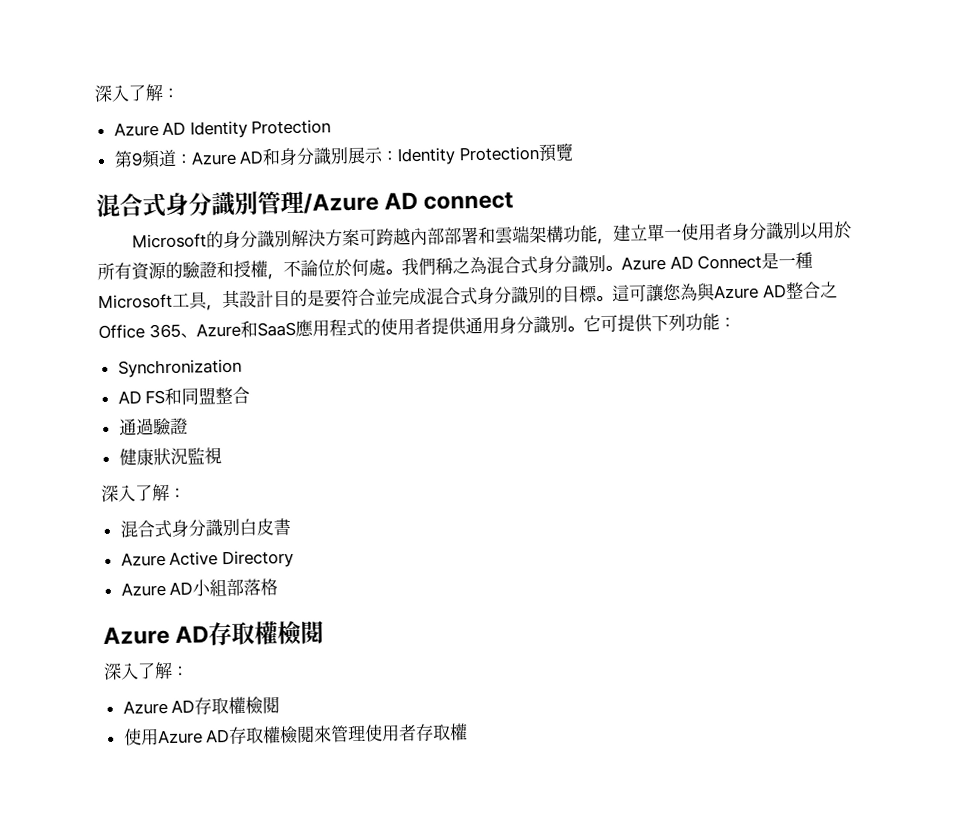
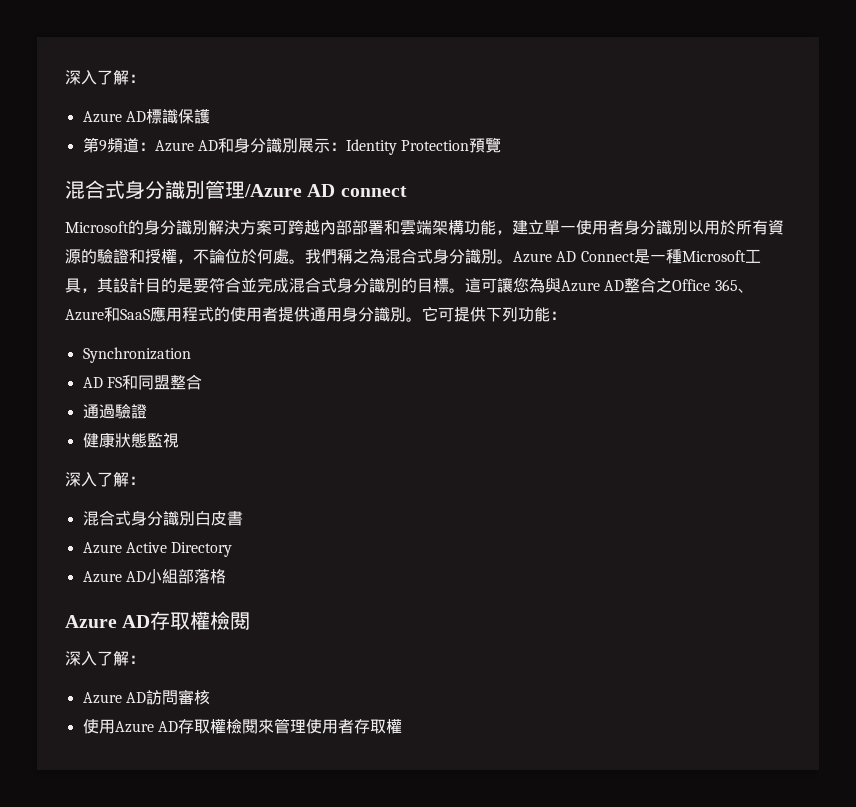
[94,83,179,103] [113,119,332,139] 深入了解： // Azure AD Identity Protection -> [65,70,145,85] [82,109,210,124] 深入了解： // Azure AD標識保護
[169,447,188,465] 況 -> [130,432,147,448] 態
[194,696,281,715] 存取權檢閱 -> [145,689,210,705] 訪問審核

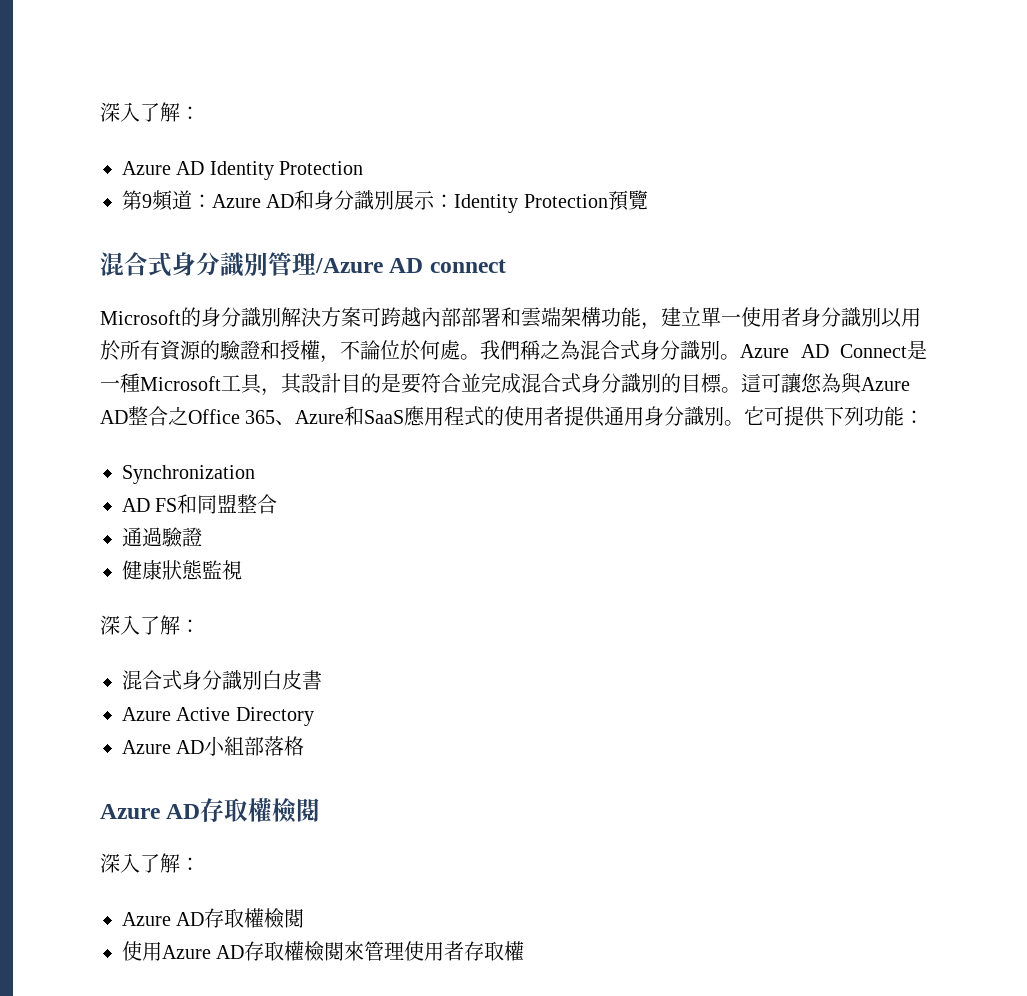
[65,70,145,85] [82,109,210,124] 深入了解： // Azure AD標識保護 -> [100,102,200,122] [122,161,364,180] 深入了解： // Azure AD Identity Protection
[145,689,210,705] 訪問審核 -> [204,908,305,929] 存取權檢閱

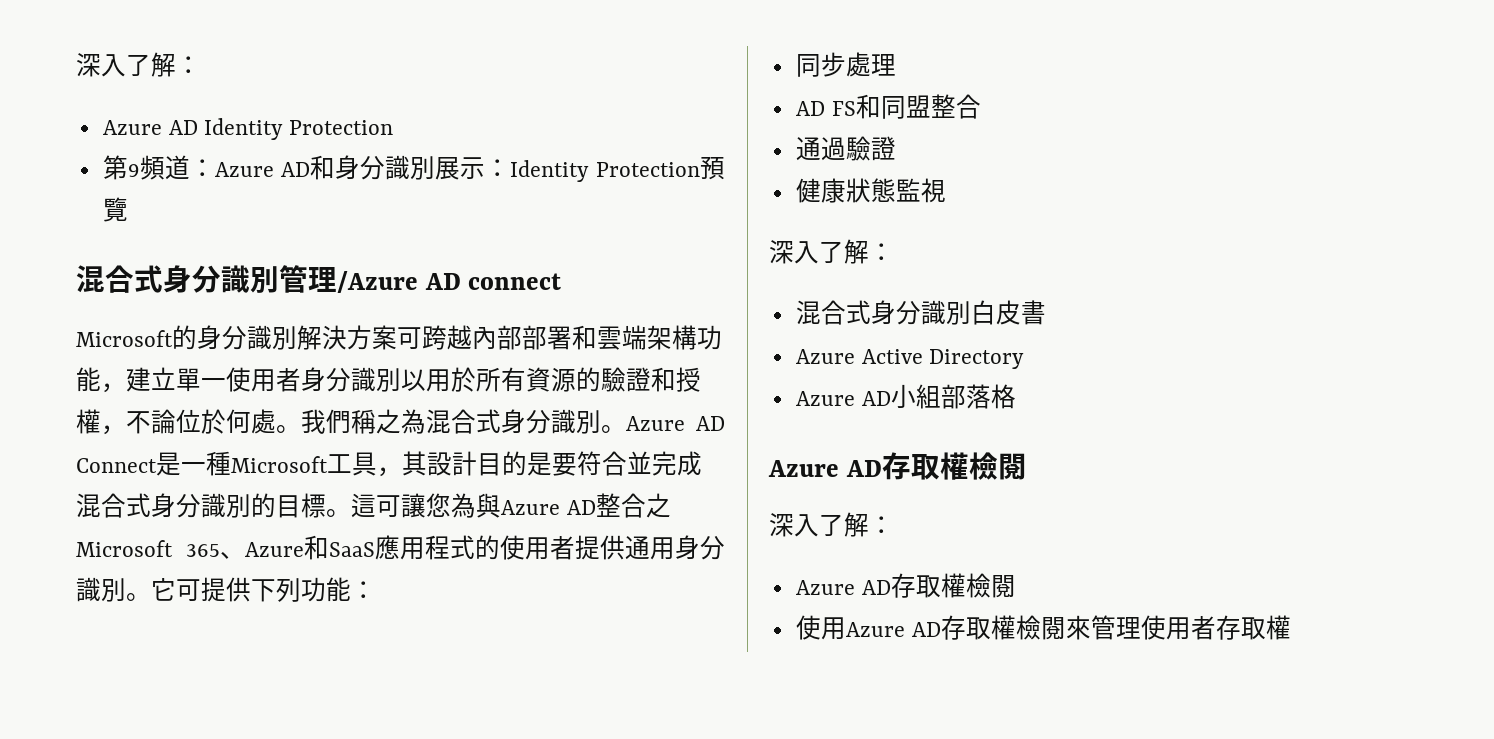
[188,409,240,424] Office -> [76,540,173,557] Microsoft
[122,465,255,484] Synchronization -> [795,52,896,77] 同步處理

